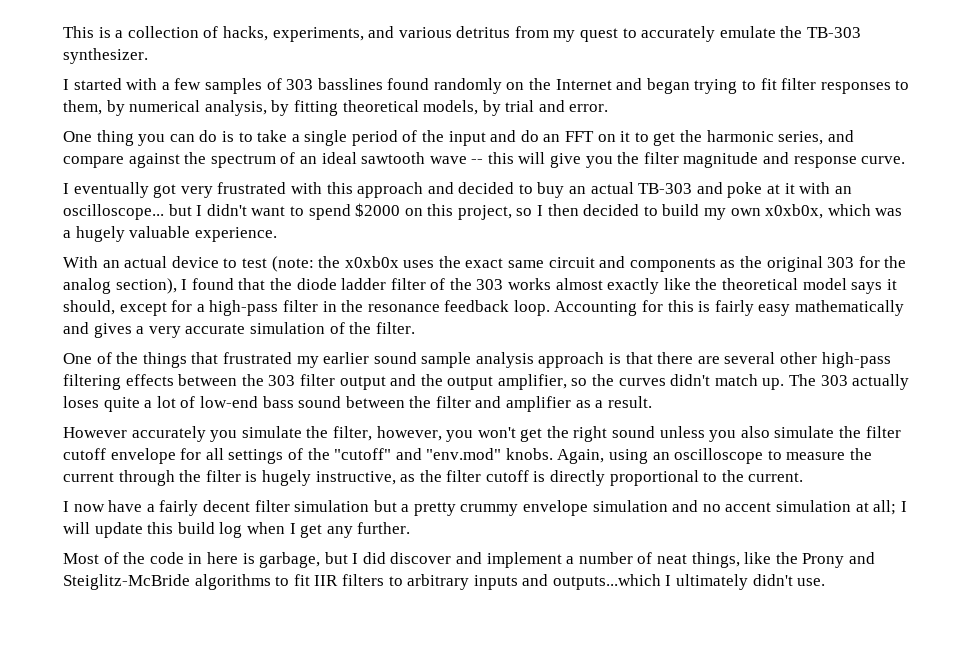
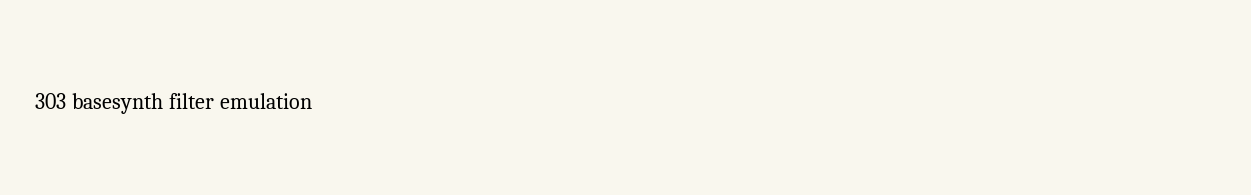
[63,26,862,42] [63,48,148,64] [63,78,910,94] [63,100,609,116] [63,130,854,146] [63,152,906,168] [63,182,852,198] [63,203,903,220] [63,226,277,242] [63,256,907,272] [63,278,897,294] [63,300,905,316] [63,322,415,338] [63,352,891,368] [63,374,910,390] [63,396,652,412] [63,426,901,442] [63,448,873,464] [63,470,804,486] [63,500,907,516] [63,522,411,538] [63,552,875,568] [63,574,826,590] This is a collection of hacks, experiments, and various detritus from my quest to accurately emulate the TB-303 synthesizer. // I started with a few samples of 303 basslines found randomly on the Internet and began trying to fit filter responses to them, by numerical analysis, by fitting theoretical models, by trial and error. // One thing you can do is to take a single period of the input and do an FFT on it to get the harmonic series, and compare against the spectrum of an ideal sawtooth wave -- this will give you the filter magnitude and response curve. // I eventually got very frustrated with this approach and decided to buy an actual TB-303 and poke at it with an oscilloscope... but I didn't want to spend $2000 on this project, so I then decided to build my own x0xb0x, which was a hugely valuable experience. // With an actual device to test (note: the x0xb0x uses the exact same circuit and components as the original 303 for the analog section), I found that the diode ladder filter of the 303 works almost exactly like the theoretical model says it should, except for a high-pass filter in the resonance feedback loop. Accounting for this is fairly easy mathematically and gives a very accurate simulation of the filter. // One of the things that frustrated my earlier sound sample analysis approach is that there are several other high-pass filtering effects between the 303 filter output and the output amplifier, so the curves didn't match up. The 303 actually loses quite a lot of low-end bass sound between the filter and amplifier as a result. // However accurately you simulate the filter, however, you won't get the right sound unless you also simulate the filter cutoff envelope for all settings of the "cutoff" and "env.mod" knobs. Again, using an oscilloscope to measure the current through the filter is hugely instructive, as the filter cutoff is directly proportional to the current. // I now have a fairly decent filter simulation but a pretty crummy envelope simulation and no accent simulation at all; I will update this build log when I get any further. // Most of the code in here is garbage, but I did discover and implement a number of neat things, like the Prony and Steiglitz-McBride algorithms to fit IIR filters to arbitrary inputs and outputs...which I ultimately didn't use. -> [35,93,312,114] 303 basesynth filter emulation

